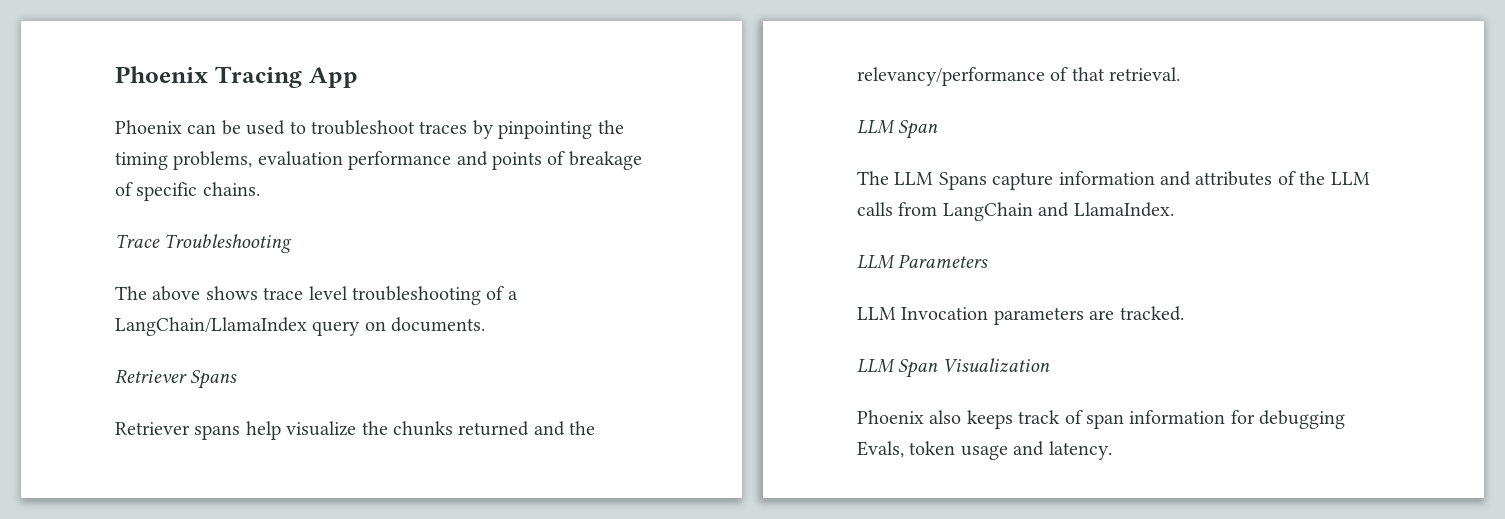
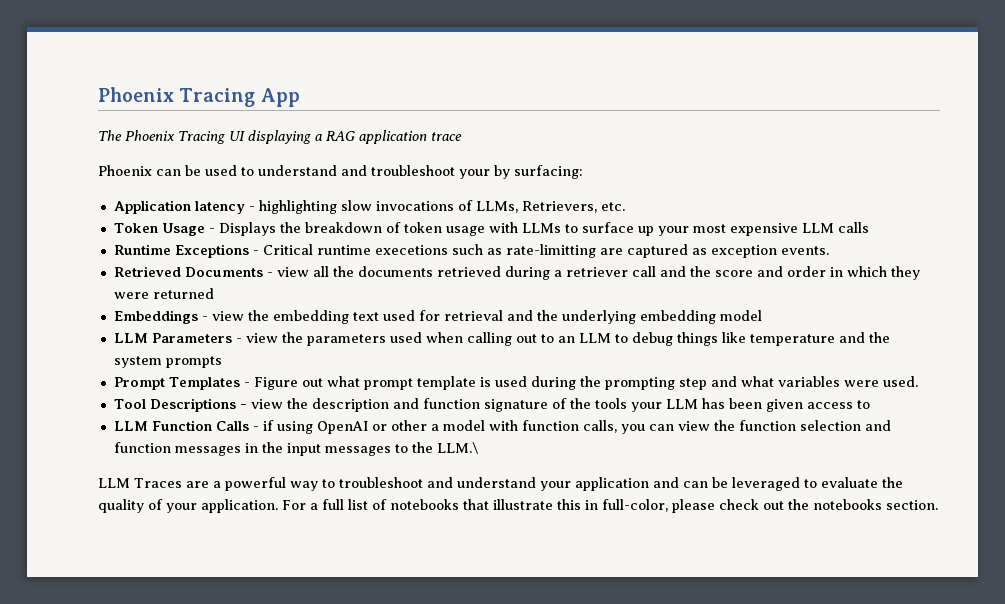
(358, 77) none -> [98,130,462,144] // The Phoenix Tracing UI displaying a RAG application trace
[311,120,624,139] [115,151,642,170] [115,182,260,201] [115,234,293,253] [115,286,518,305] [115,317,486,336] [115,369,238,389] [115,421,596,440] [857,67,1181,86] [857,120,939,139] [857,171,1370,190] [857,202,1174,221] [857,254,989,269] [857,306,1184,325] [857,358,1050,378] [857,410,1346,429] [857,441,1112,460] troubleshoot traces by pinpointing the timing problems, evaluation performance and points of breakage of specific chains. // Trace Troubleshooting // The above shows trace level troubleshooting of a LangChain/LlamaIndex query on documents. // Retriever Spans // Retriever spans help visualize the chunks returned and the relevancy/performance of that retrieval. // LLM Span // The LLM Spans capture information and attributes of the LLM calls from LangChain and LlamaIndex. // LLM Parameters // LLM Invocation parameters are tracked. // LLM Span Visualization // Phoenix also keeps track of span information for debugging Evals, token usage and latency. -> [258,165,583,179] [113,200,625,214] [113,222,869,236] [113,244,829,258] [113,266,920,280] [113,288,214,299] [113,310,762,324] [113,332,890,346] [113,356,222,368] [113,376,918,390] [113,398,870,412] [113,420,891,434] [113,442,478,456] [98,477,903,491] [98,499,938,513] understand and troubleshoot your by surfacing: // Application latency - highlighting slow invocations of LLMs, Retrievers, etc. // Token Usage - Displays the breakdown of token usage with LLMs to surface up your most expensive LLM calls // Runtime Exceptions - Critical runtime execetions such as rate-limitting are captured as exception events. // Retrieved Documents - view all the documents retrieved during a retriever call and the score and order in which they were returned // Embeddings - view the embedding text used for retrieval and the underlying embedding model // LLM Parameters - view the parameters used when calling out to an LLM to debug things like temperature and the system prompts // Prompt Templates - Figure out what prompt template is used during the prompting step and what variables were used. // Tool Descriptions - view the description and function signature of the tools your LLM has been given access to // LLM Function Calls - if using OpenAI or other a model with function calls, you can view the function selection and function messages in the input messages to the LLM.\ // LLM Traces are a powerful way to troubleshoot and understand your application and can be leveraged to evaluate the quality of your application. For a full list of notebooks that illustrate this in full-color, please check out the notebooks section.

